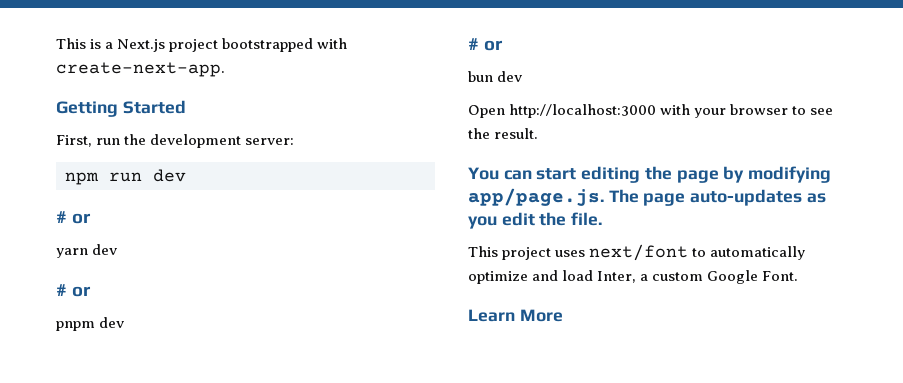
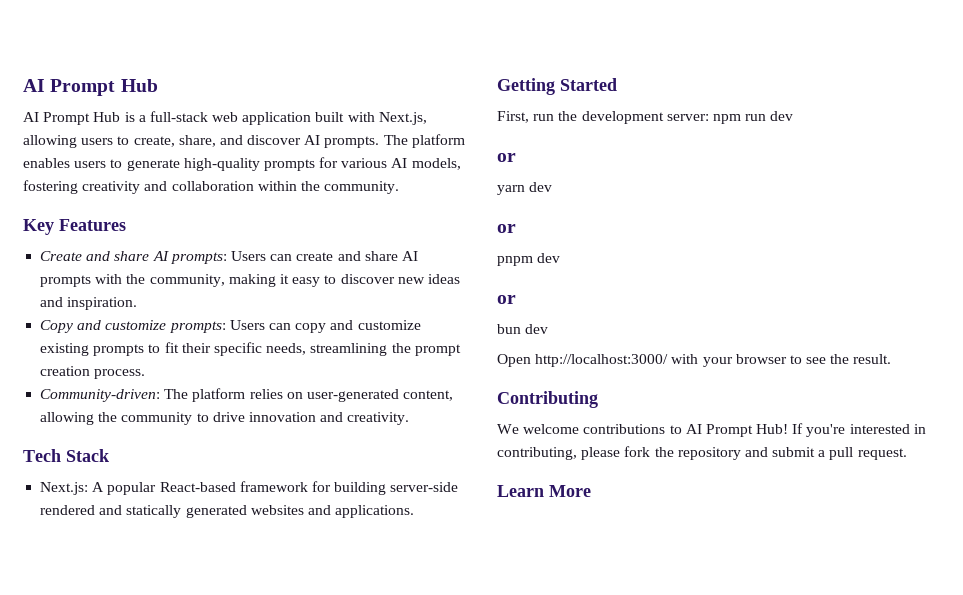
[56,38,348,52] [56,62,225,77] This is a Next.js project bootstrapped with create-next-app. -> [23,79,158,96] [23,111,427,125] [23,134,465,148] [23,157,461,171] [23,180,400,194] [23,219,126,235] [40,251,418,264] [40,274,460,287] [40,297,138,310] [40,320,421,333] [40,342,461,356] [40,366,146,379] [40,388,454,402] [40,412,410,425] [23,449,109,462] [40,481,459,495] [40,505,415,518] AI Prompt Hub // AI Prompt Hub is a full-stack web application built with Next.js, allowing users to create, share, and discover AI prompts. The platform enables users to generate high-quality prompts for various AI models, fostering creativity and collaboration within the community. // Key Features // Create and share AI prompts: Users can create and share AI prompts with the community, making it easy to discover new ideas and inspiration. // Copy and customize prompts: Users can copy and customize existing prompts to fit their specific needs, streamlining the prompt creation process. // Community-driven: The platform relies on user-generated content, allowing the community to drive innovation and creativity. // Tech Stack // Next.js: A popular React-based framework for building server-side rendered and statically generated websites and applications.
(295, 141) // -> (709, 117) none
[56,211,67,223] # -> (794, 116) none
[56,284,67,296] # -> (553, 187) none
[468,38,479,50] # -> (561, 258) none
[509,104,657,118] http://localhost:3000 -> [535,354,669,367] http://localhost:3000/
[468,166,832,183] [468,188,826,206] [468,212,603,229] [468,244,806,261] [468,270,799,284] You can start editing the page by modifying app/page.js. The page auto-updates as you edit the file. // This project uses next/font to automatically optimize and load Inter, a custom Google Font. -> [497,391,598,408] [497,423,926,437] [497,446,907,460] Contributing // We welcome contributions to AI Prompt Hub! If you're interested in contributing, please fork the repository and submit a pull request.

